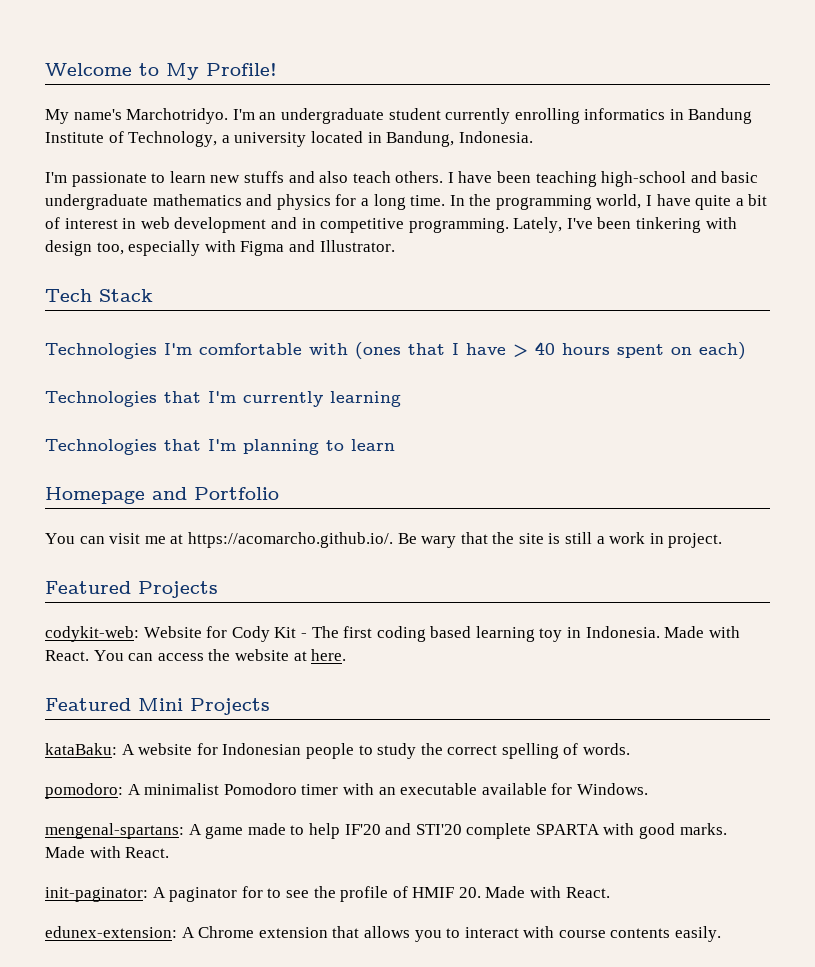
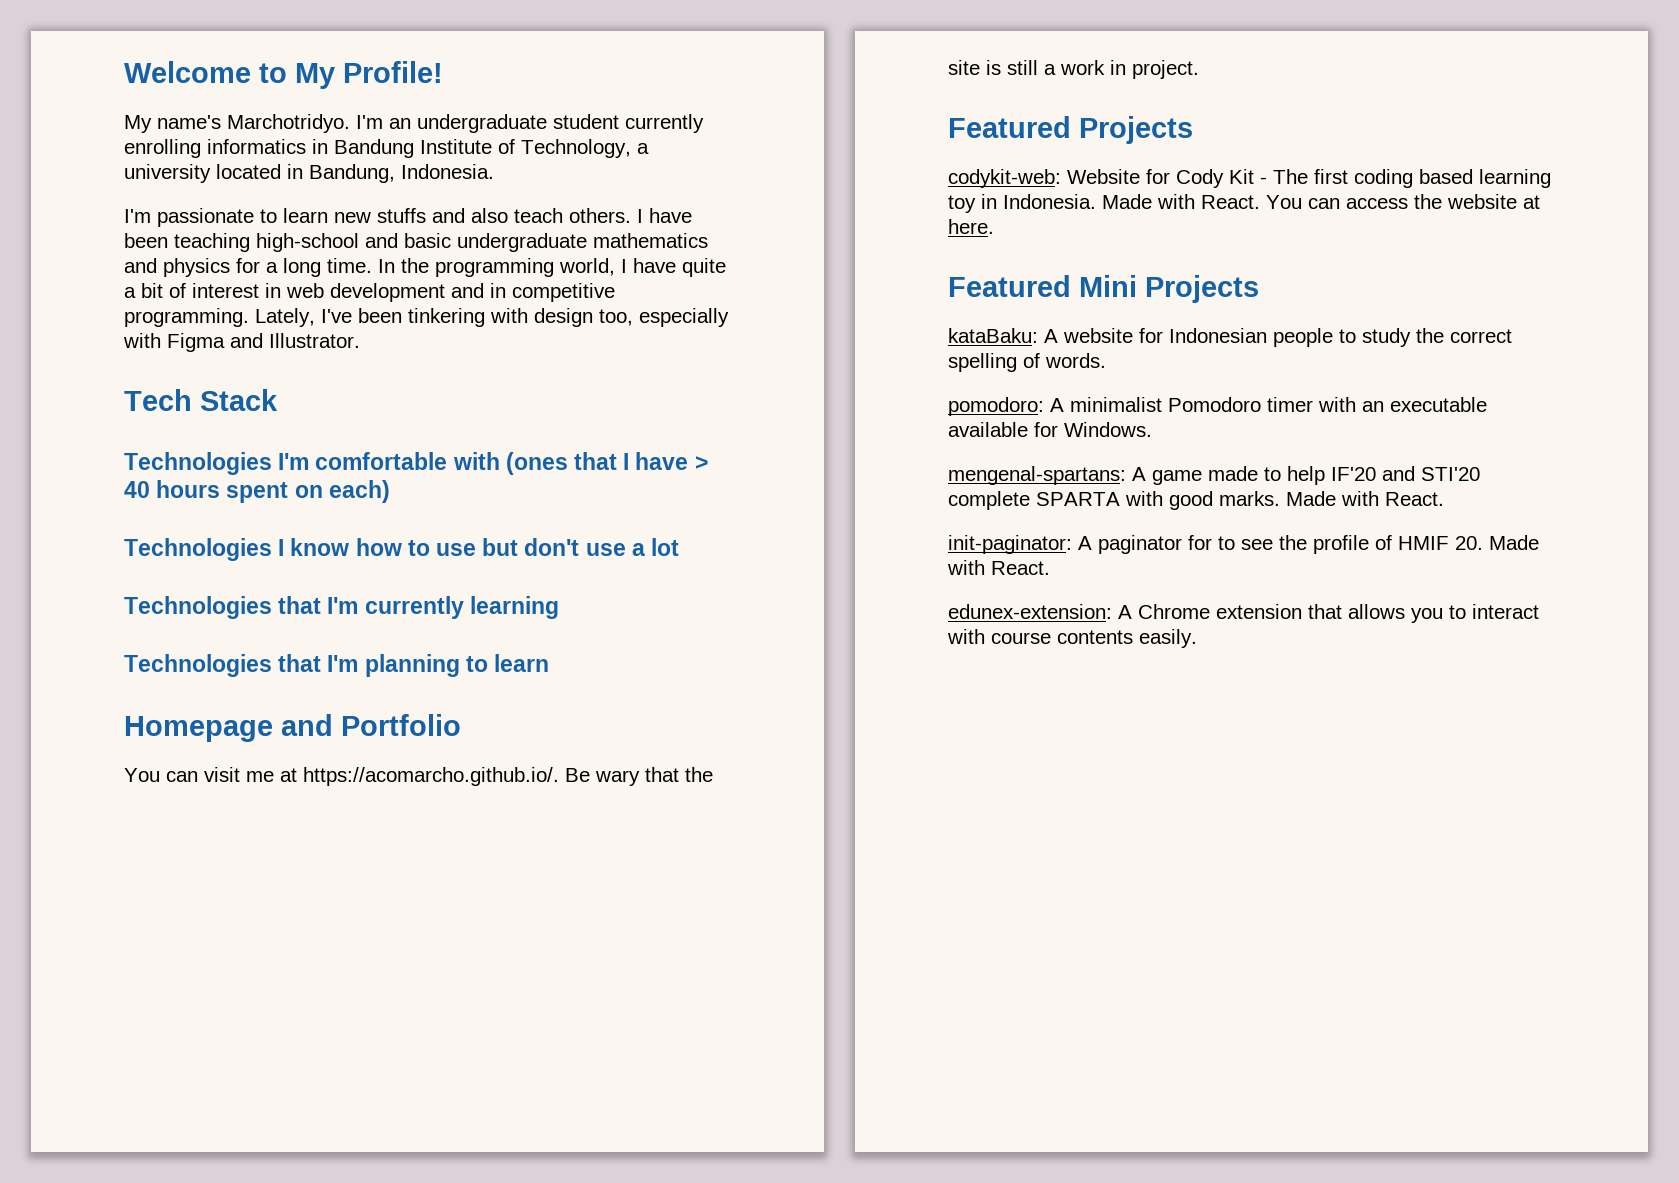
(746, 351) none -> [124,538,680,561] // Technologies I know how to use but don't use a lot

